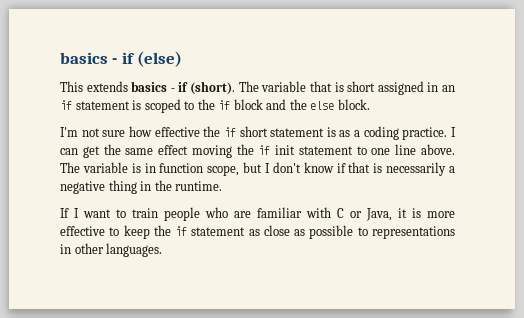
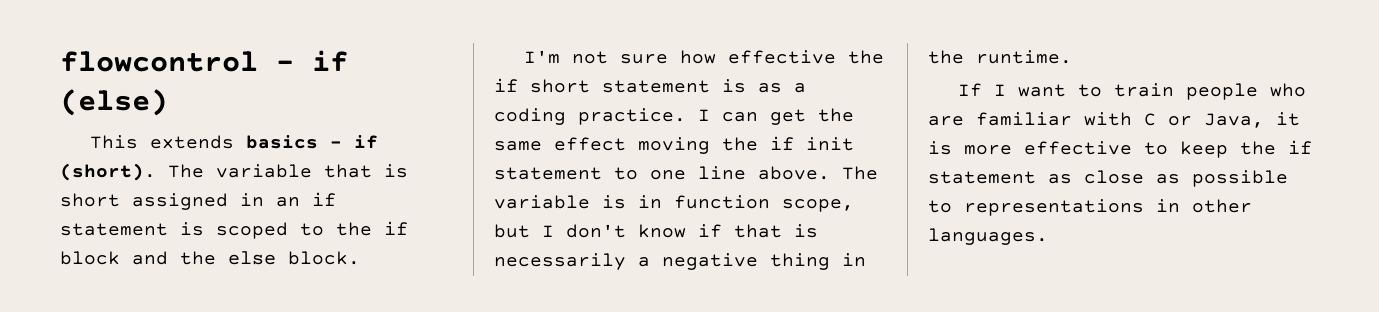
[60,52,108,64] basics -> [60,51,258,72] flowcontrol

